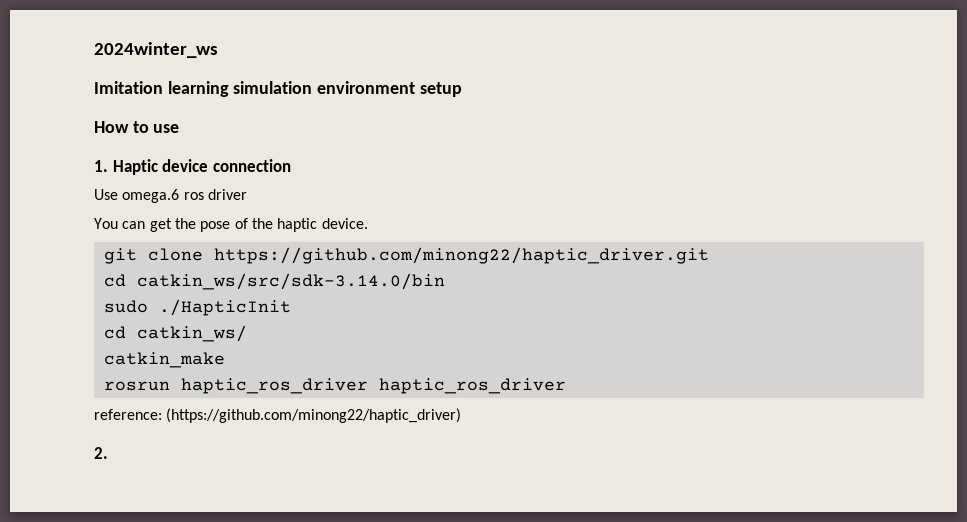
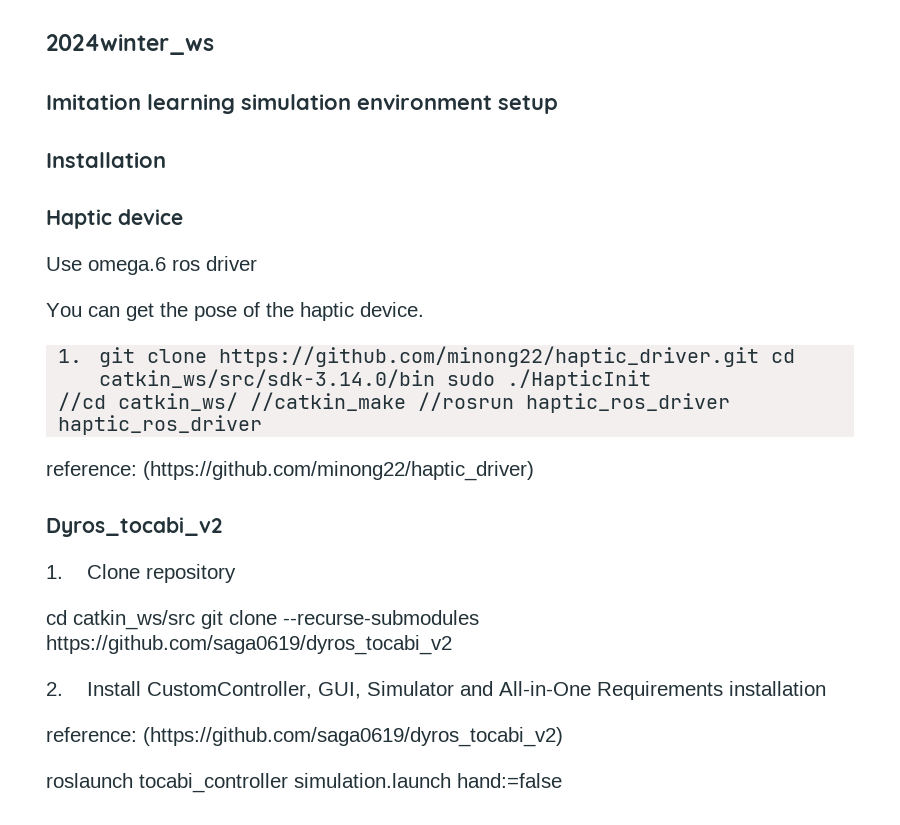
[94,121,180,133] [94,160,108,172] How to use // 1. -> [46,152,166,168] Installation //
[212,159,291,172] connection -> (183, 217) none
(368, 223) none -> [58,349,83,363] 1.
(709, 255) // -> (760, 356) none
(445, 281) // -> (436, 378) none
[103,326,126,339] cd -> [58,392,107,411] //cd
[103,352,225,368] [103,381,170,391] // catkin_make // rosrun -> [250,392,515,411] //catkin_make //rosrun
[94,447,108,459] 2. -> [46,517,222,537] [46,564,236,583] [46,610,479,630] [46,635,452,655] [46,681,826,700] [46,727,563,747] [46,773,562,793] Dyros_tocabi_v2 // 1. Clone repository // cd catkin_ws/src git clone --recurse-submodules https://github.com/saga0619/dyros_tocabi_v2 // 2. Install CustomController, GUI, Simulator and All-in-One Requirements installation // reference: (https://github.com/saga0619/dyros_tocabi_v2) // roslaunch tocabi_controller simulation.launch hand:=false

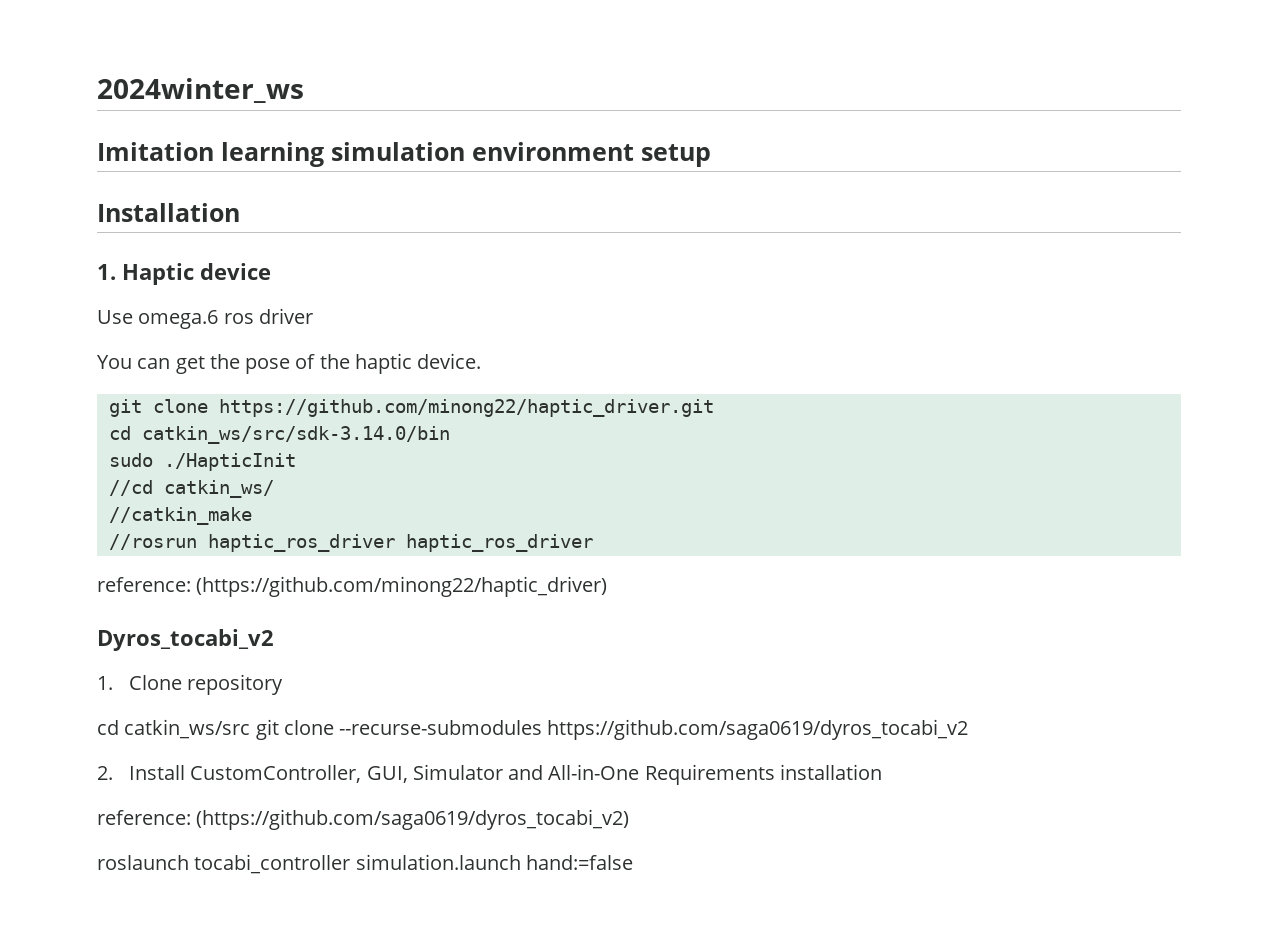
(166, 160) none -> [97,264,116,280] 1.
[58,349,83,363] 1. -> (482, 361) none
(760, 356) none -> (714, 408) //
(436, 378) none -> (450, 435) //
(239, 401) none -> (274, 489) //
(407, 401) none -> (252, 516) //

